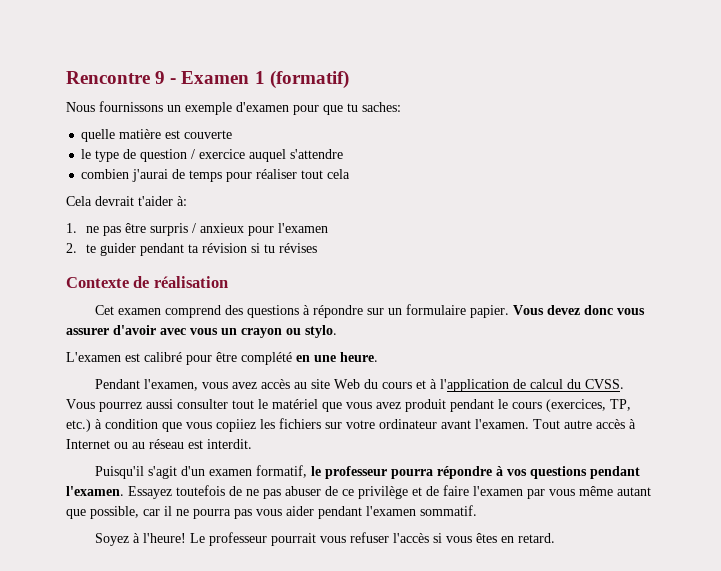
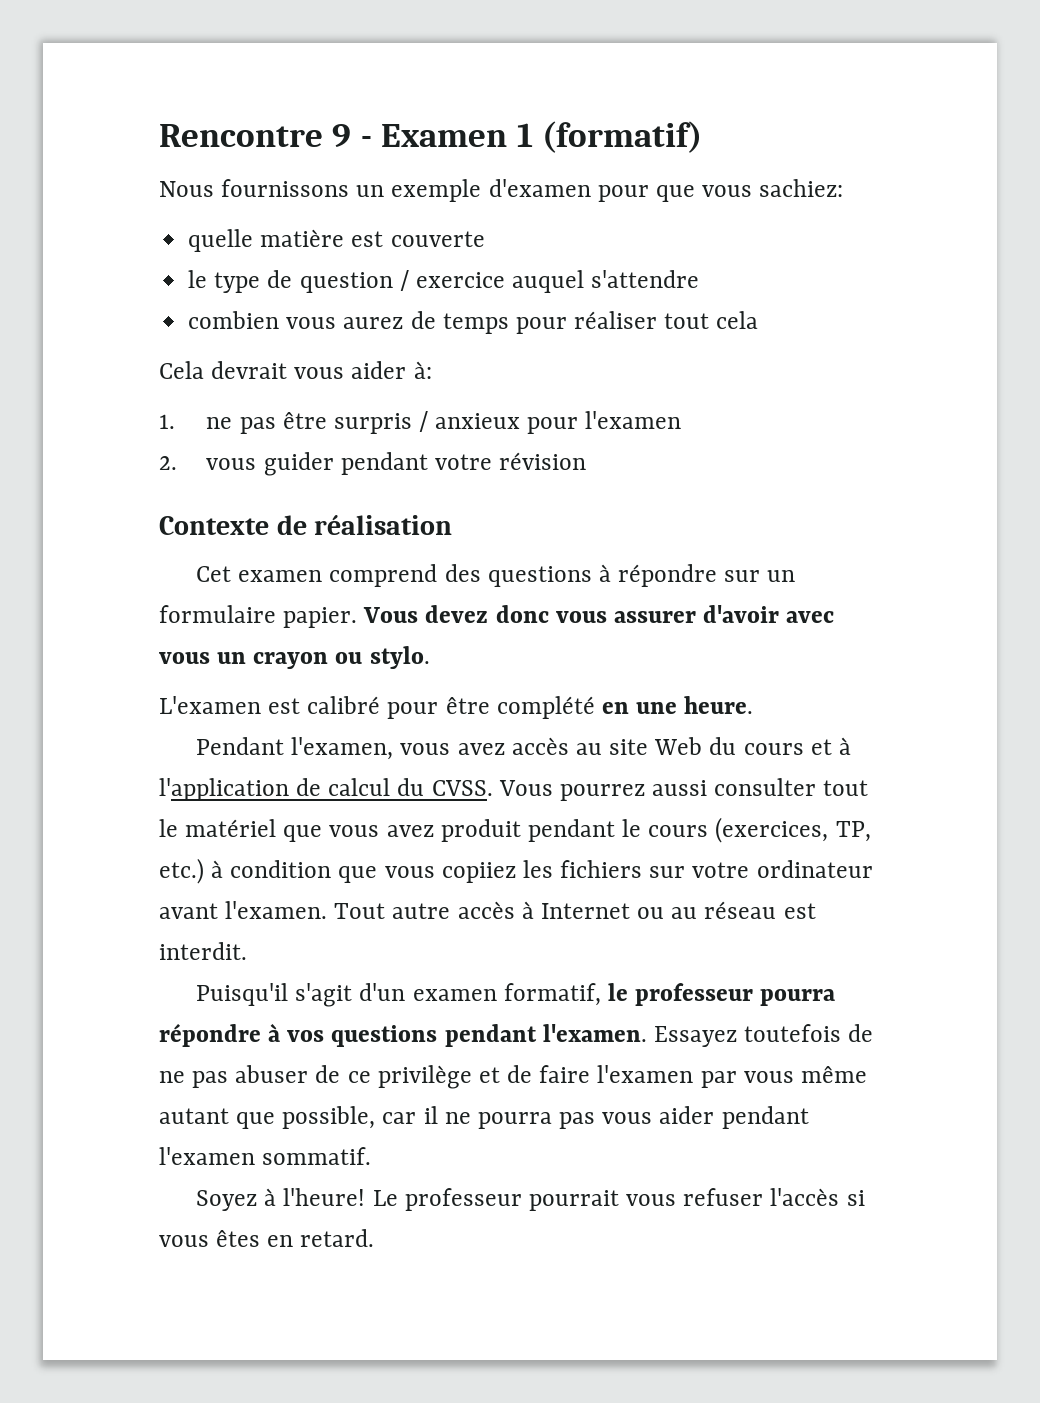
[347,102,401,112] tu saches: -> [702,179,844,197] vous sachiez:
[132,169,169,182] j'aurai -> [286,317,404,329] vous aurez
[138,196,173,206] t'aider -> [294,361,407,379] vous aider
[86,244,97,253] te -> [206,458,257,470] vous
[188,244,200,253] ta -> [434,454,492,470] votre
[251,243,318,253] si tu révises -> (586, 461) none

